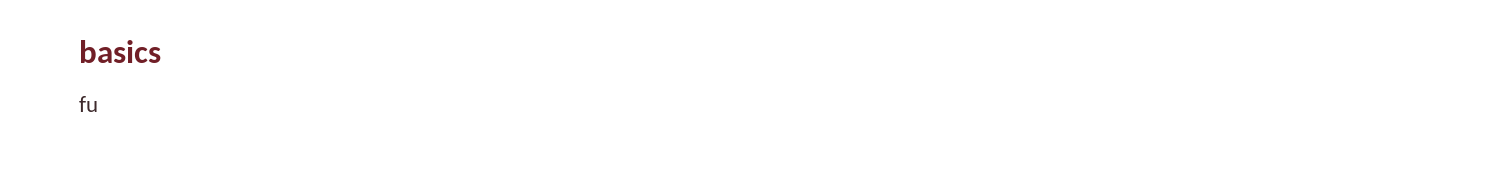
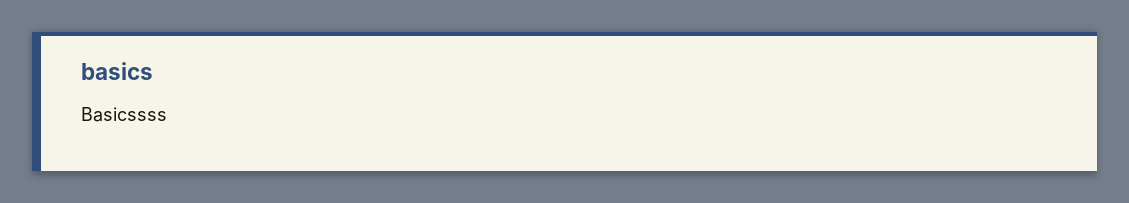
[79,96,98,112] fu -> [81,107,167,122] Basicssss

